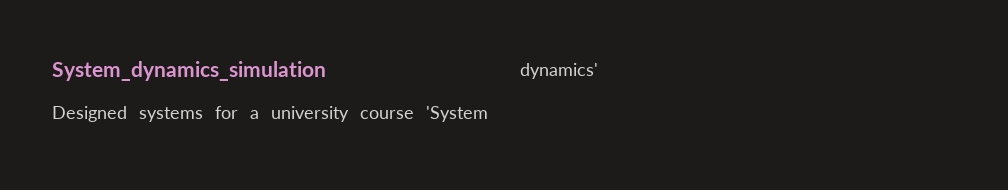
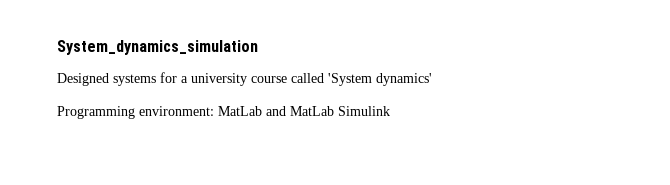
(414, 114) none -> [291,73,324,83] called
(598, 71) none -> [57,106,390,119] // Programming environment: MatLab and MatLab Simulink

